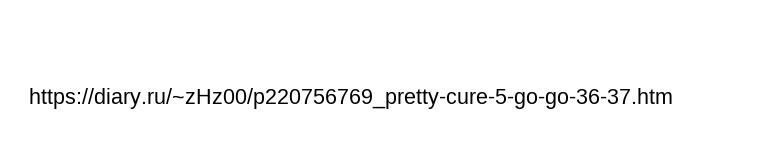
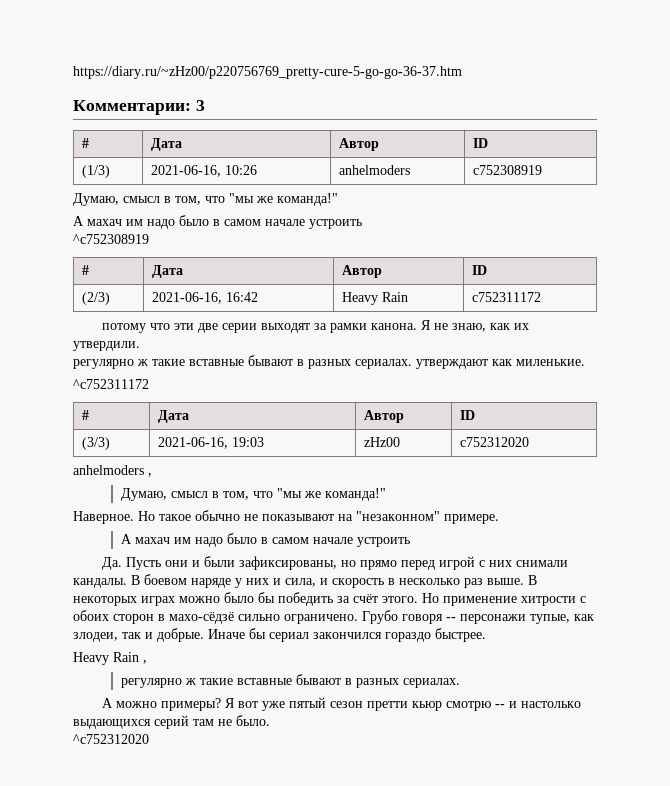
(673, 98) none -> [73,100,205,115] [81,138,89,148] [150,138,182,151] [338,138,379,151] [472,138,488,148] [81,165,110,178] [150,165,257,177] [338,165,410,175] [472,165,542,175] [73,193,338,206] [73,215,362,229] [73,234,149,244] [81,265,89,275] [151,265,183,278] [341,265,382,278] [471,265,487,275] [81,292,110,305] [151,292,258,304] [341,292,408,305] [471,292,541,302] [102,320,530,333] [73,341,140,351] [73,355,585,369] [73,379,149,389] [81,410,89,420] [157,410,189,423] [363,410,404,423] [459,410,475,420] [81,437,110,450] [157,437,264,449] [363,437,400,447] [459,437,529,447] [73,465,152,477] [120,488,386,501] [73,510,499,524] [120,533,410,547] [102,556,569,570] [73,574,537,588] [73,592,586,606] [73,610,594,624] [73,628,486,642] [73,652,147,665] [120,674,460,688] [102,697,582,711] [73,715,270,729] [73,734,149,744] // Комментарии: 3 // # | Дата | Автор | ID // (1/3) | 2021-06-16, 10:26 | anhelmoders | c752308919 // Думаю, смысл в том, что "мы же команда!" // А махач им надо было в самом начале устроить // ^c752308919 // # | Дата | Автор | ID // (2/3) | 2021-06-16, 16:42 | Heavy Rain | c752311172 // потому что эти две серии выходят за рамки канона. Я не знаю, как их утвердили. // регулярно ж такие вставные бывают в разных сериалах. утверждают как миленькие. // ^c752311172 // # | Дата | Автор | ID // (3/3) | 2021-06-16, 19:03 | zHz00 | c752312020 // anhelmoders , // Думаю, смысл в том, что "мы же команда!" // Наверное. Но такое обычно не показывают на "незаконном" примере. // А махач им надо было в самом начале устроить // Да. Пусть они и были зафиксированы, но прямо перед игрой с них снимали кандалы. В боевом наряде у них и сила, и скорость в несколько раз выше. В некоторых играх можно было бы победить за счёт этого. Но применение хитрости с обоих сторон в махо-сёдзё сильно ограничено. Грубо говоря -- персонажи тупые, как злодеи, так и добрые. Иначе бы сериал закончился гораздо быстрее. // Heavy Rain , // регулярно ж такие вставные бывают в разных сериалах. // А можно примеры? Я вот уже пятый сезон претти кьюр смотрю -- и настолько выдающихся серий там не было. // ^c752312020

